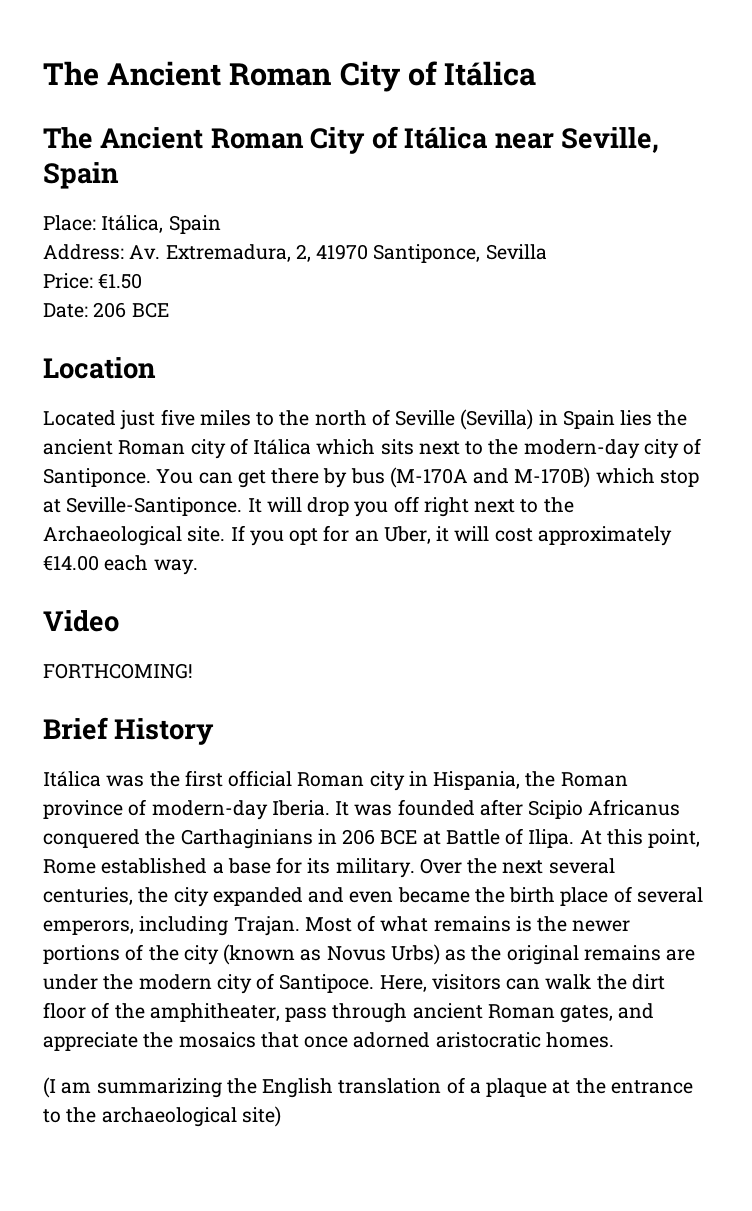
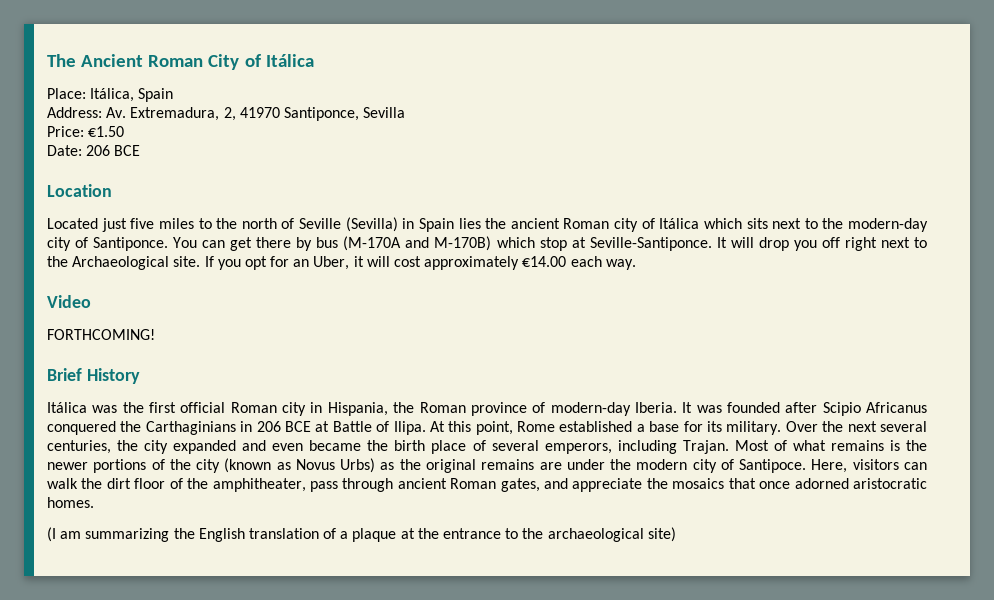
[43,61,537,92] [43,126,659,154] [43,162,119,189] The Ancient Roman City of Itálica // The Ancient Roman City of Itálica near Seville, Spain -> [47,54,314,70] The Ancient Roman City of Itálica

